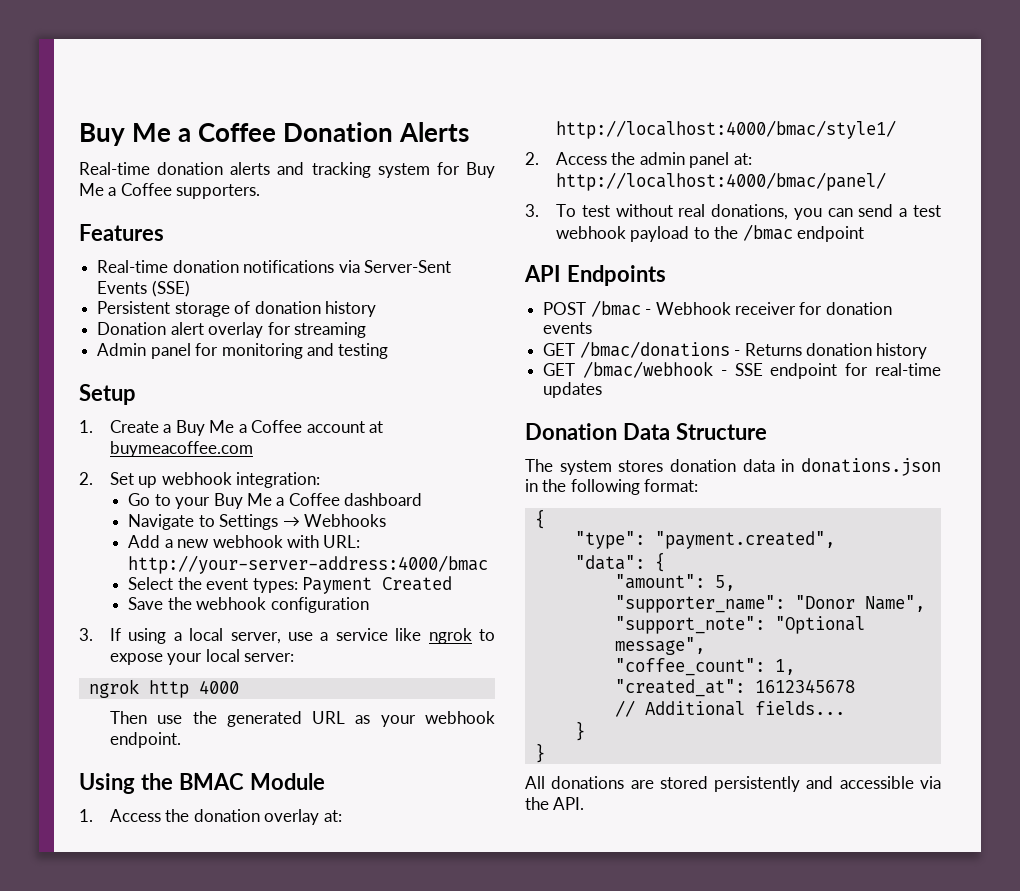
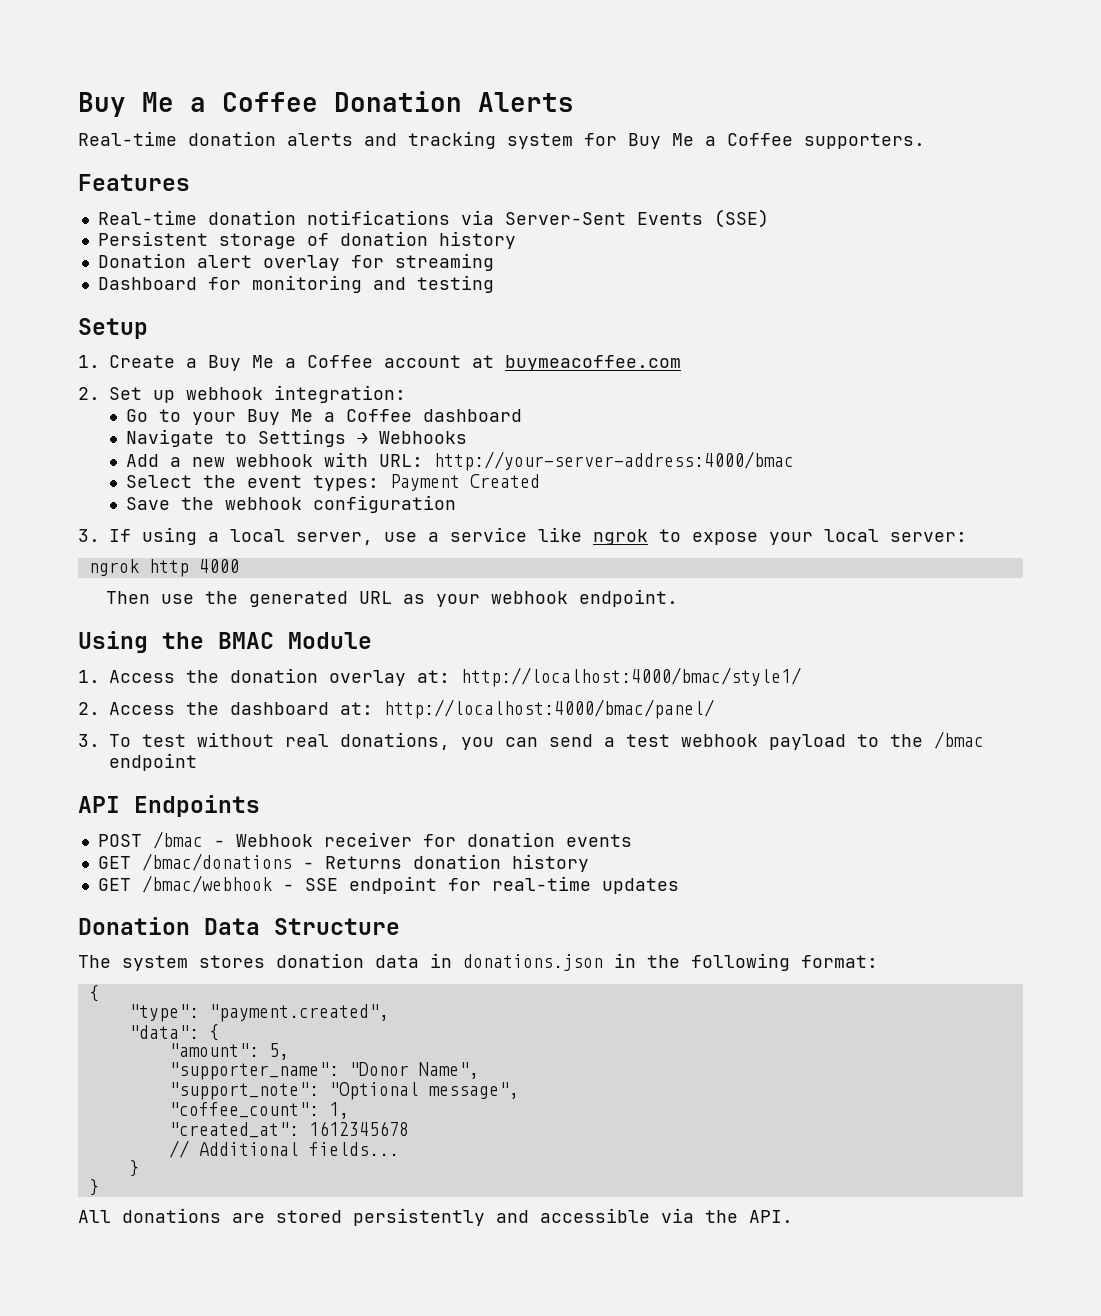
[97,343,191,359] Admin panel -> [97,277,197,290] Dashboard
[639,152,730,168] admin panel -> [230,702,329,715] dashboard

